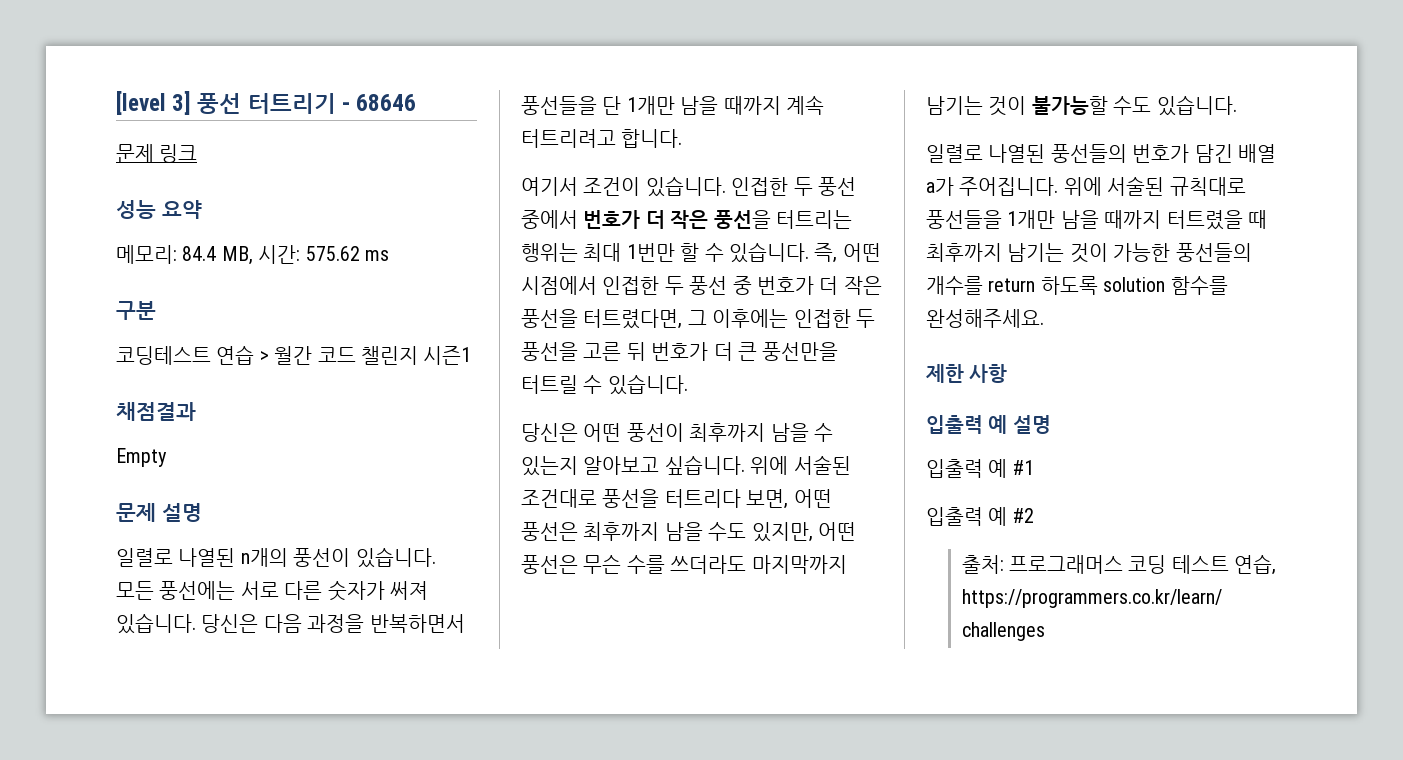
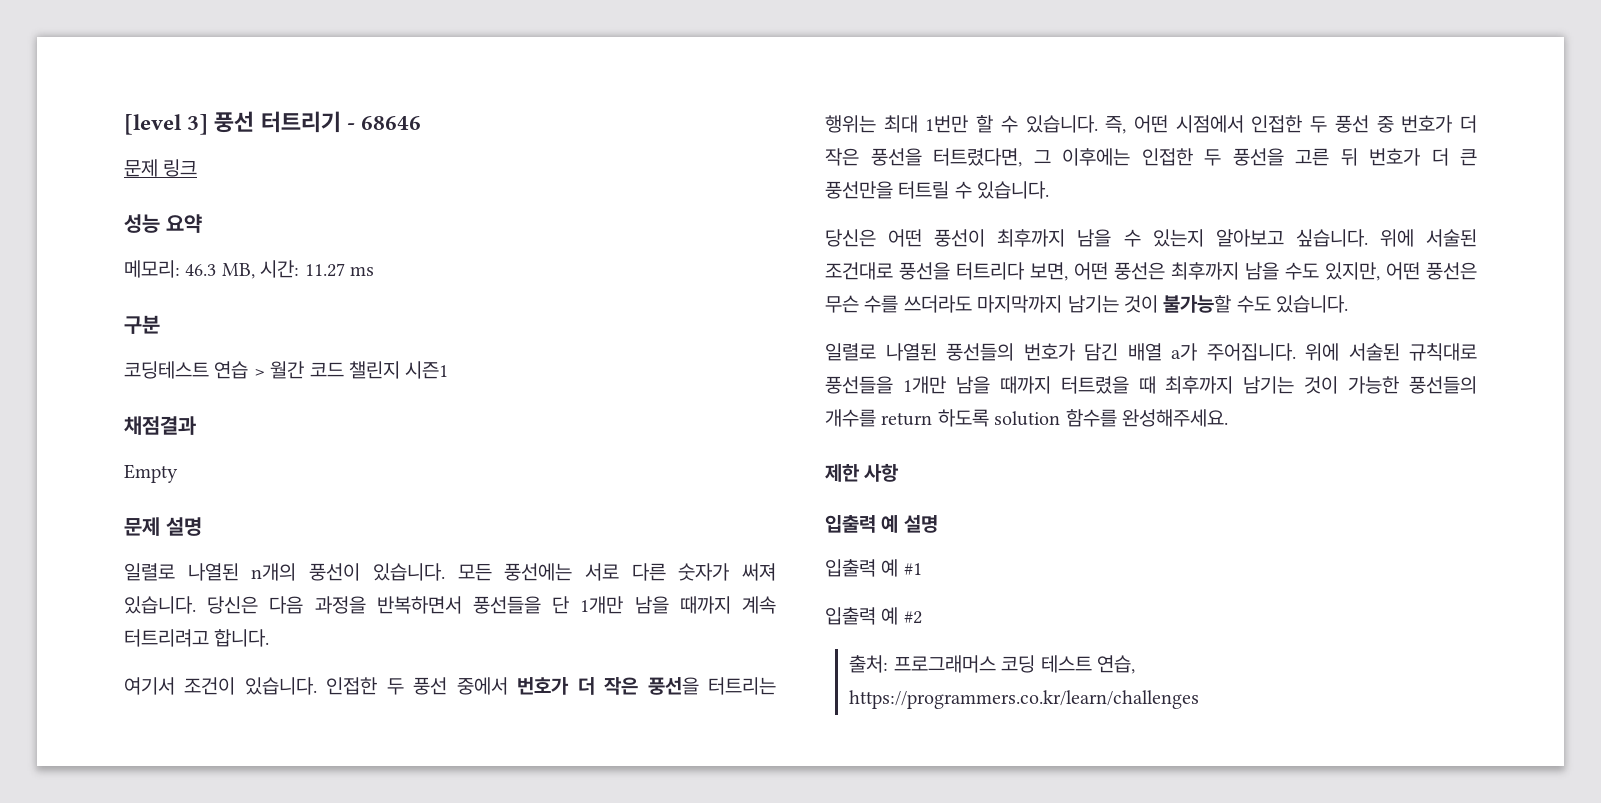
[182,246,217,261] 84.4 -> [185,264,217,276] 46.3
[305,246,360,261] 575.62 -> [304,263,345,277] 11.27

